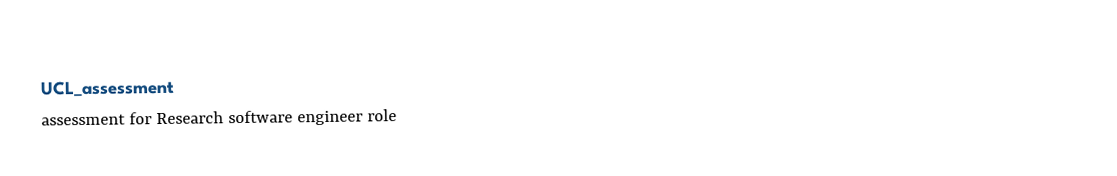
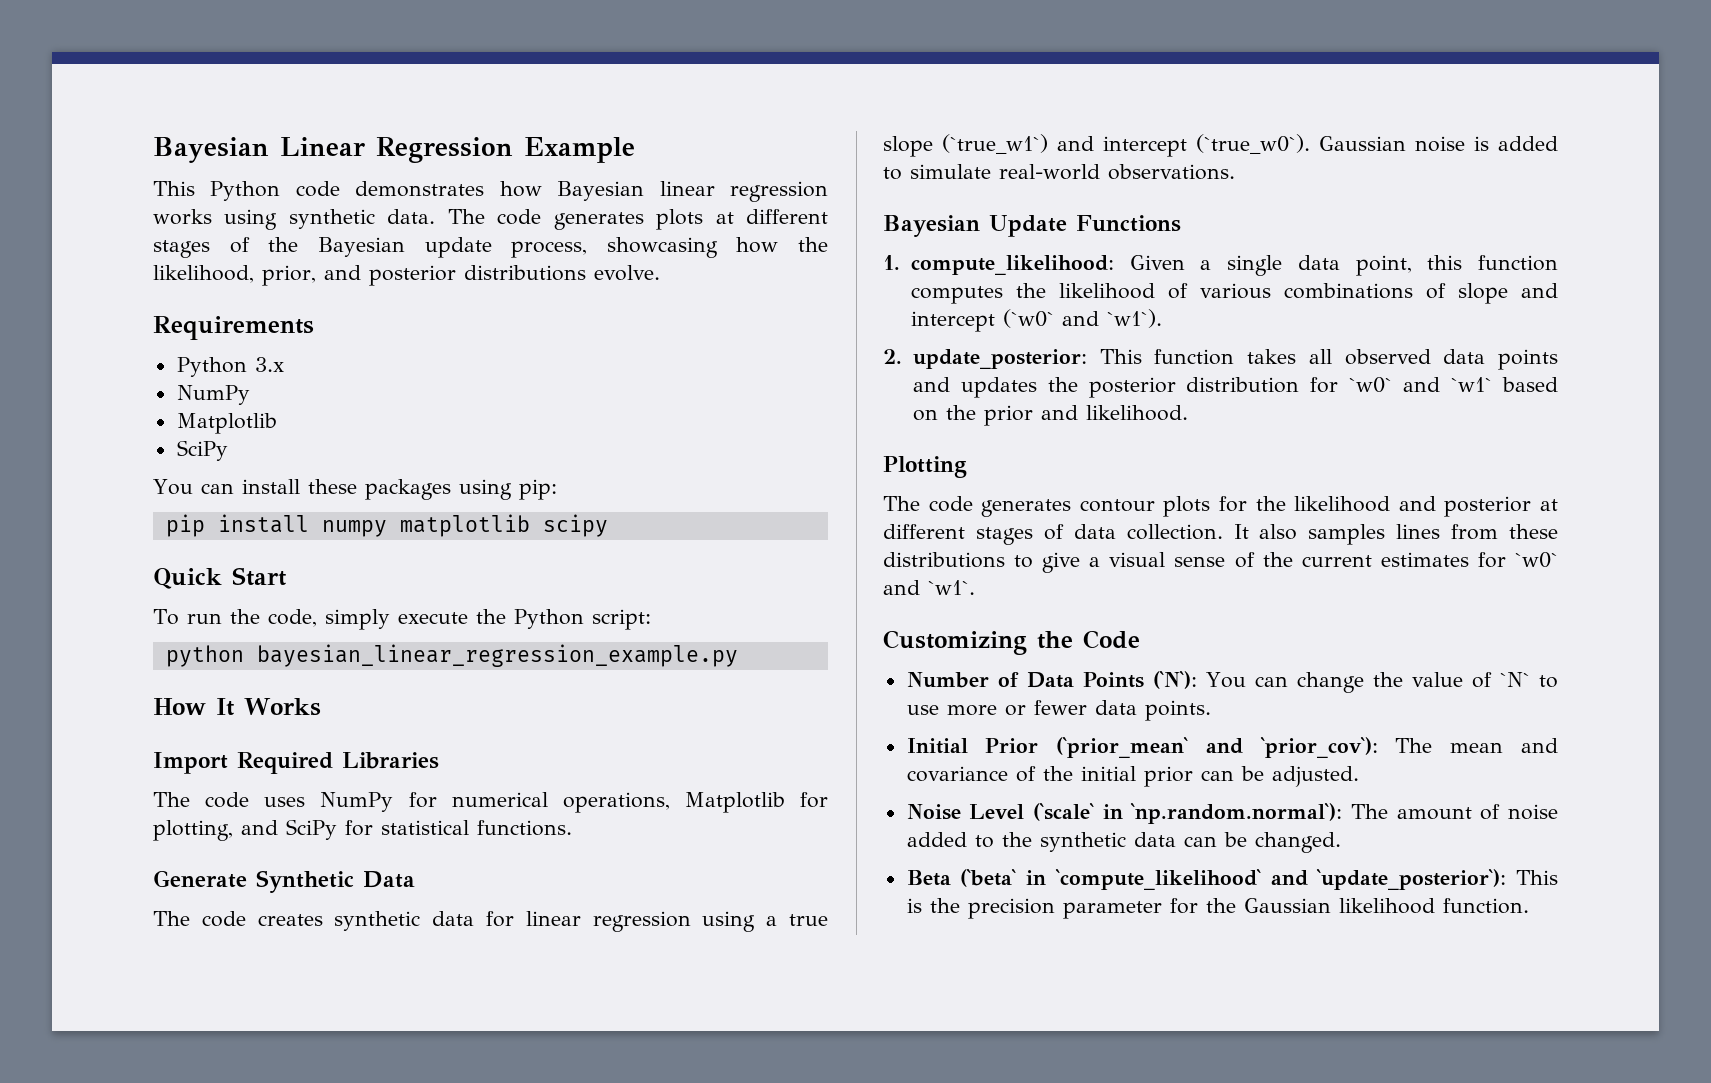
[40,79,175,97] [41,109,397,126] UCL_assessment // assessment for Research software engineer role -> [153,137,635,163] [153,181,829,202] [153,209,829,230] [153,237,828,258] [153,265,660,286] [153,316,314,340] [176,357,284,377] [176,385,250,405] [176,413,277,434] [176,440,228,461] [153,479,557,500] [165,514,608,537] [153,567,287,589] [153,609,651,630] [165,644,738,667] [153,698,321,716] [153,752,439,774] [153,792,828,813] [153,819,572,841] [153,870,415,893] [153,911,828,932] [883,134,1558,157] [883,164,1235,180] [883,215,1181,237] [883,255,1558,276] [910,283,1558,304] [910,309,1162,332] [883,349,1558,370] [912,377,1558,398] [912,405,1188,426] [883,456,967,478] [883,496,1558,517] [883,524,1558,545] [883,552,1558,573] [883,580,975,595] [883,630,1140,655] [906,671,1558,693] [906,700,1211,721] [906,737,1558,758] [906,766,1359,787] [906,803,1558,824] [906,832,1341,853] [906,869,1558,890] [906,898,1529,919] Bayesian Linear Regression Example // This Python code demonstrates how Bayesian linear regression works using synthetic data. The code generates plots at different stages of the Bayesian update process, showcasing how the likelihood, prior, and posterior distributions evolve. // Requirements // Python 3.x // NumPy // Matplotlib // SciPy // You can install these packages using pip: // pip install numpy matplotlib scipy // Quick Start // To run the code, simply execute the Python script: // python bayesian_linear_regression_example.py // How It Works // Import Required Libraries // The code uses NumPy for numerical operations, Matplotlib for plotting, and SciPy for statistical functions. // Generate Synthetic Data // The code creates synthetic data for linear regression using a true slope (`true_w1`) and intercept (`true_w0`). Gaussian noise is added to simulate real-world observations. // Bayesian Update Functions // 1. compute_likelihood: Given a single data point, this function computes the likelihood of various combinations of slope and intercept (`w0` and `w1`). // 2. update_posterior: This function takes all observed data points and updates the posterior distribution for `w0` and `w1` based on the prior and likelihood. // Plotting // The code generates contour plots for the likelihood and posterior at different stages of data collection. It also samples lines from these distributions to give a visual sense of the current estimates for `w0` and `w1`. // Customizing the Code // Number of Data Points (`N`): You can change the value of `N` to use more or fewer data points. // Initial Prior (`prior_mean` and `prior_cov`): The mean and covariance of the initial prior can be adjusted. // Noise Level (`scale` in `np.random.normal`): The amount of noise added to the synthetic data can be changed. // Beta (`beta` in `compute_likelihood` and `update_posterior`): This is the precision parameter for the Gaussian likelihood function.

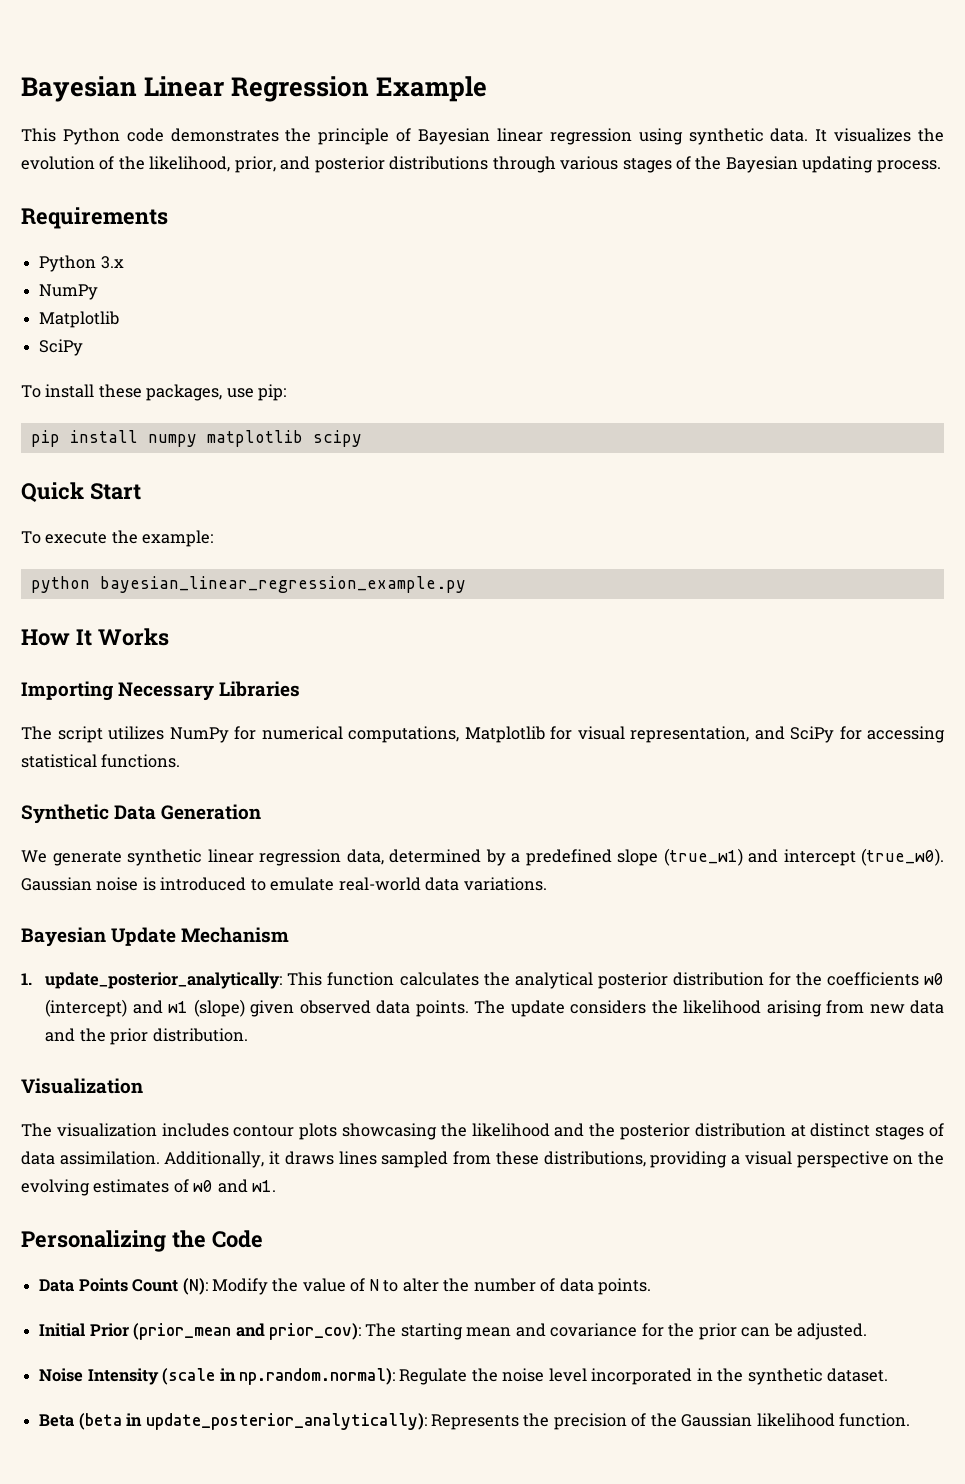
[499,181,542,197] how -> [285,128,412,145] the principle of
[153,209,212,225] works -> (632, 136) none
[447,209,829,230] [153,237,779,258] The code generates plots at different stages of the Bayesian update process, showcasing how -> [815,128,945,142] [21,156,115,170] It visualizes the evolution of
[593,265,660,281] evolve. -> [492,156,941,173] through various stages of the Bayesian updating process.
[153,479,512,500] You can install these packages using -> [21,384,254,401] To install these packages, use
[186,609,651,630] run the code, simply execute the Python script: -> [45,530,214,547] execute the example:
[153,752,333,774] Import Required -> [21,681,215,701] Importing Necessary
[205,792,306,808] code uses -> [57,726,164,743] script utilizes
[562,792,670,813] operations, -> [348,726,459,743] computations,
[153,820,233,841] plotting, -> [577,726,749,743] visual representation,
(373, 828) none -> [867,726,945,743] accessing
[153,870,247,888] Generate -> (181, 761) none
[153,911,828,932] [883,134,1310,157] // The code creates synthetic data for linear regression using a true slope (`true_w1`) and intercept (`true_w0`). -> [161,804,262,820] [21,848,944,866] Generation // We generate synthetic linear regression data, determined by a predefined slope (true_w1) and intercept (true_w0).
[1498,136,1558,151] [883,164,1235,180] added to simulate real-world observations. -> [160,877,547,891] introduced to emulate real-world data variations.
[1076,215,1181,232] Functions -> [181,927,290,943] Mechanism
[910,255,1558,276] [910,283,1558,304] [910,309,1162,332] [883,349,1558,370] [912,377,1558,398] [912,405,1188,426] [883,456,967,478] [883,496,1558,517] [883,524,1558,545] [883,552,1558,573] [883,580,975,595] [883,630,1140,655] [906,671,1558,693] [906,700,1211,721] [906,737,1558,758] [906,766,1136,782] compute_likelihood: Given a single data point, this function computes the likelihood of various combinations of slope and intercept (`w0` and `w1`). // 2. update_posterior: This function takes all observed data points and updates the posterior distribution for `w0` and `w1` based on the prior and likelihood. // Plotting // The code generates contour plots for the likelihood and posterior at different stages of data collection. It also samples lines from these distributions to give a visual sense of the current estimates for `w0` and `w1`. // Customizing the Code // Number of Data Points (`N`): You can change the value of `N` to use more or fewer data points. // Initial Prior (`prior_mean` and `prior_cov`): The mean and covariance of the initial -> [45,972,944,989] [45,999,945,1017] [45,1028,248,1045] [21,1078,143,1094] [21,1123,944,1140] [21,1151,945,1168] [21,1179,277,1196] [21,1230,263,1252] [39,1278,651,1295] [39,1323,695,1340] update_posterior_analytically: This function calculates the analytical posterior distribution for the coefficients w0 (intercept) and w1 (slope) given observed data points. The update considers the likelihood arising from new data and the prior distribution. // Visualization // The visualization includes contour plots showcasing the likelihood and the posterior distribution at distinct stages of data assimilation. Additionally, it draws lines sampled from these distributions, providing a visual perspective on the evolving estimates of w0 and w1. // Personalizing the Code // Data Points Count (N): Modify the value of N to alter the number of data points. // Initial Prior (prior_mean and prior_cov): The starting mean and covariance for the
[969,803,1558,824] [906,832,1341,853] [906,869,1558,890] [906,898,1198,919] Level (`scale` in `np.random.normal`): The amount of noise added to the synthetic data can be changed. // Beta (`beta` in `compute_likelihood` and `update_posterior`): This is the precision parameter for -> [87,1368,889,1385] [39,1413,647,1430] Intensity (scale in np.random.normal): Regulate the noise level incorporated in the synthetic dataset. // Beta (beta in update_posterior_analytically): Represents the precision of

